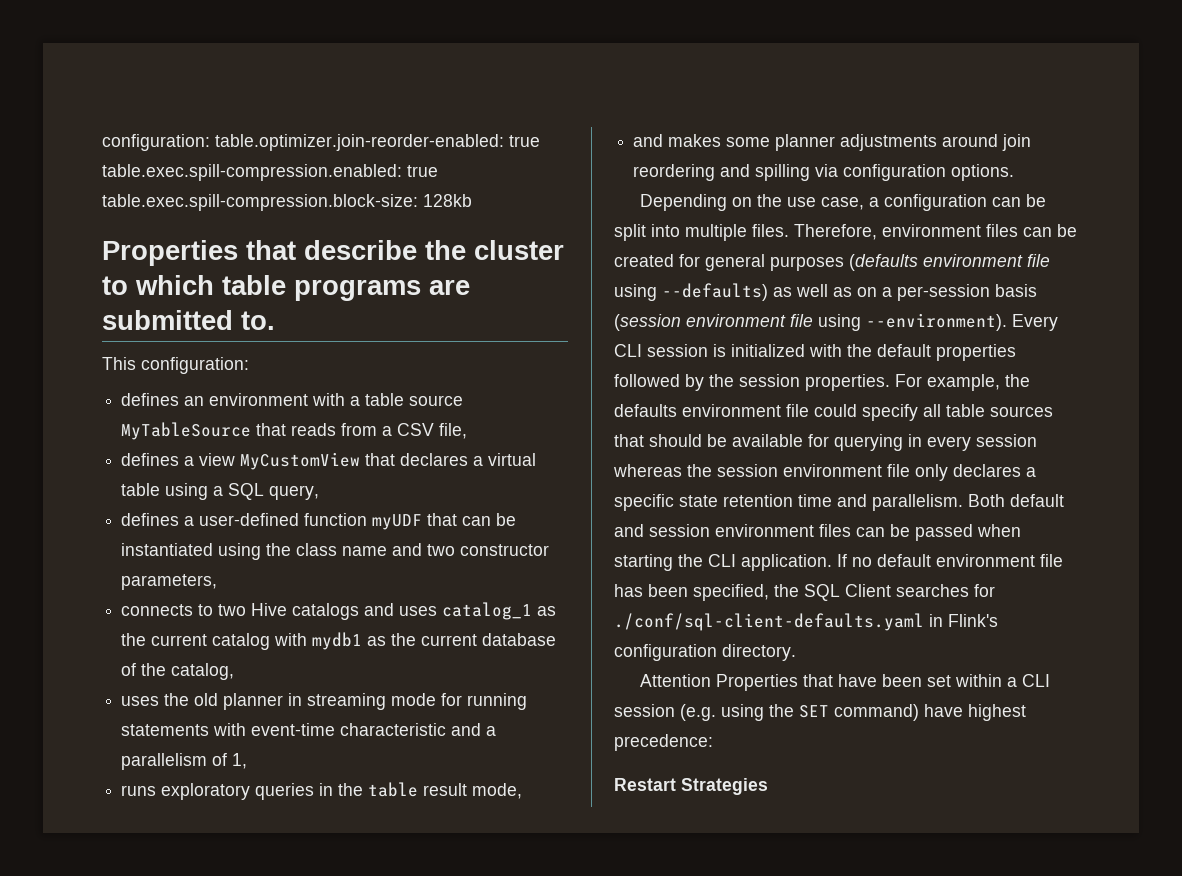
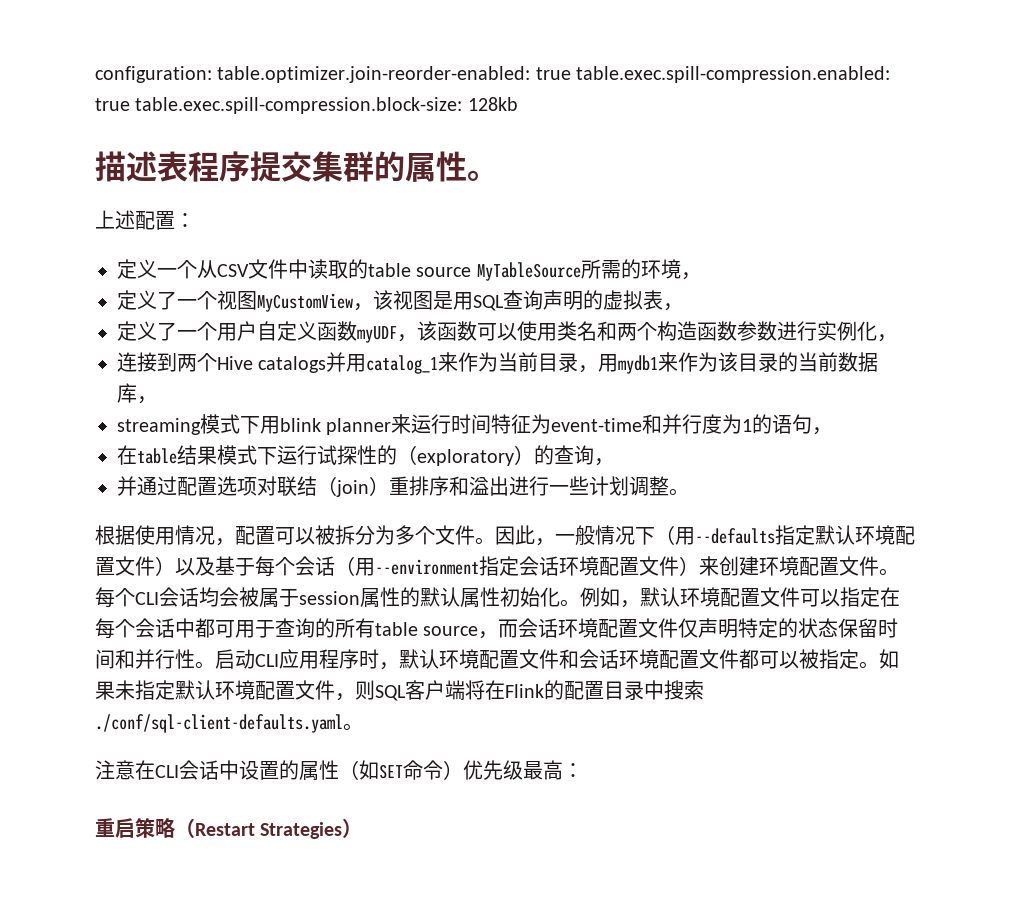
[102,240,564,266] [102,275,470,301] [102,310,275,330] [102,357,249,374] [121,393,464,406] [121,422,468,440] [121,452,537,470] [121,483,320,500] [121,513,517,530] [121,543,550,560] [121,574,218,590] [121,602,557,620] [121,632,557,650] [121,663,235,680] [121,693,528,710] [121,723,497,736] [121,753,248,770] [121,782,523,800] [633,134,1032,151] [633,164,1015,181] [640,194,1047,211] [614,224,1077,241] [614,254,1050,271] [614,283,1037,301] [614,313,1058,331] [614,344,1016,361] [614,374,1030,391] [614,404,1053,421] [614,434,1037,451] [613,464,1036,481] [614,494,1064,511] [614,524,1021,541] [614,554,1063,571] [614,584,995,601] [614,613,998,631] [614,644,796,661] [640,674,1051,691] [614,704,1026,721] [614,734,713,751] Properties that describe the cluster to which table programs are submitted to. // This configuration: // defines an environment with a table source MyTableSource that reads from a CSV file, // defines a view MyCustomView that declares a virtual table using a SQL query, // defines a user-defined function myUDF that can be instantiated using the class name and two constructor parameters, // connects to two Hive catalogs and uses catalog_1 as the current catalog with mydb1 as the current database of the catalog, // uses the old planner in streaming mode for running statements with event-time characteristic and a parallelism of 1, // runs exploratory queries in the table result mode, // and makes some planner adjustments around join reordering and spilling via configuration options. // Depending on the use case, a configuration can be split into multiple files. Therefore, environment files can be created for general purposes (defaults environment file using --defaults) as well as on a per-session basis (session environment file using --environment). Every CLI session is initialized with the default properties followed by the session properties. For example, the defaults environment file could specify all table sources that should be available for querying in every session whereas the session environment file only declares a specific state retention time and parallelism. Both default and session environment files can be passed when starting the CLI application. If no default environment file has been specified, the SQL Client searches for ./conf/sql-client-defaults.yaml in Flink's configuration directory. // Attention Properties that have been set within a CLI session (e.g. using the SET command) have highest precedence: // -> [95,151,498,182] [95,210,195,230] [117,259,701,281] [117,290,683,312] [117,321,897,343] [117,352,879,374] [117,383,157,404] [117,414,833,435] [117,445,614,466] [117,476,689,497] [95,525,915,546] [95,556,899,577] [95,587,900,608] [95,618,899,639] [95,649,899,670] [95,680,704,701] [95,714,363,733] [95,760,583,781] [95,817,195,838] 描述表程序提交集群的属性。 // 上述配置： // 定义一个从CSV文件中读取的table source MyTableSource所需的环境， // 定义了一个视图MyCustomView，该视图是用SQL查询声明的虚拟表， // 定义了一个用户自定义函数myUDF，该函数可以使用类名和两个构造函数参数进行实例化， // 连接到两个Hive catalogs并用catalog_1来作为当前目录，用mydb1来作为该目录的当前数据库， // streaming模式下用blink planner来运行时间特征为event-time和并行度为1的语句， // 在table结果模式下运行试探性的（exploratory）的查询， // 并通过配置选项对联结（join）重排序和溢出进行一些计划调整。 // 根据使用情况，配置可以被拆分为多个文件。因此，一般情况下（用--defaults指定默认环境配置文件）以及基于每个会话（用--environment指定会话环境配置文件）来创建环境配置文件。每个CLI会话均会被属于session属性的默认属性初始化。例如，默认环境配置文件可以指定在每个会话中都可用于查询的所有table source，而会话环境配置文件仅声明特定的状态保留时间和并行性。启动CLI应用程序时，默认环境配置文件和会话环境配置文件都可以被指定。如果未指定默认环境配置文件，则SQL客户端将在Flink的配置目录中搜索./conf/sql-client-defaults.yaml。 // 注意在CLI会话中设置的属性（如SET命令）优先级最高： // 重启策略（
(768, 786) none -> [342,818,363,838] ）

